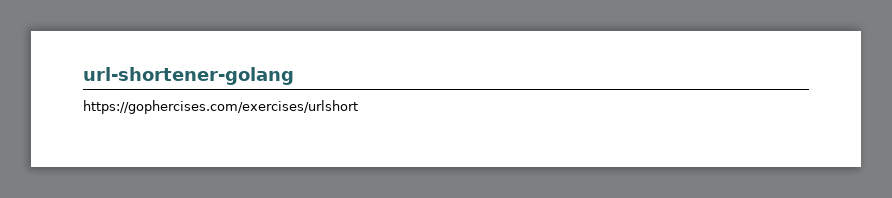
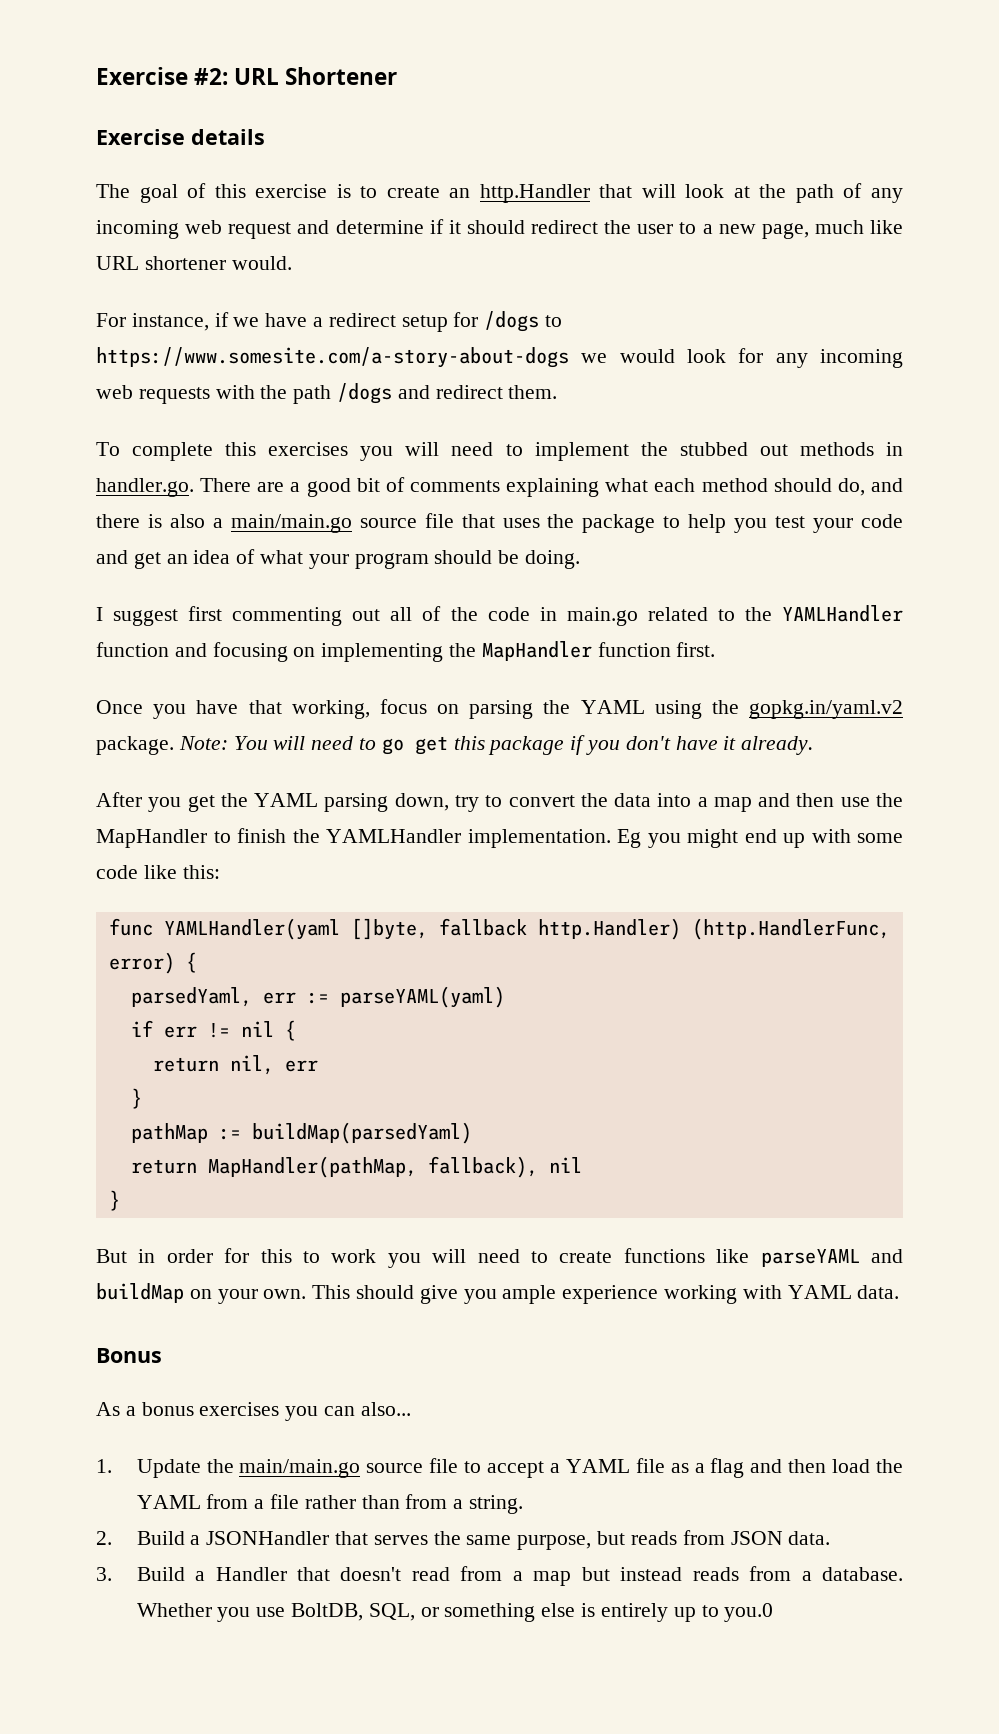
[83,67,294,85] [83,100,358,114] url-shortener-golang // https://gophercises.com/exercises/urlshort -> [96,67,398,85] [96,129,265,145] [96,183,903,203] [96,219,903,239] [96,256,292,270] [96,311,563,332] [96,347,904,368] [96,383,558,404] [96,442,904,461] [96,477,903,497] [96,513,903,533] [96,549,581,569] [96,605,903,626] [96,641,716,662] [96,699,903,719] [96,735,814,755] [96,792,904,812] [96,828,903,848] [96,865,220,879] [108,918,890,940] [108,952,197,974] [130,986,505,1008] [130,1020,296,1041] [152,1055,318,1075] [130,1088,142,1109] [130,1122,472,1144] [130,1156,582,1178] [108,1190,120,1211] [96,1248,903,1268] [96,1283,900,1304] [96,1348,162,1363] [96,1402,411,1421] [96,1458,904,1478] [136,1494,524,1514] [96,1530,831,1550] [96,1566,903,1586] [136,1603,774,1622] Exercise #2: URL Shortener // Exercise details // The goal of this exercise is to create an http.Handler that will look at the path of any incoming web request and determine if it should redirect the user to a new page, much like URL shortener would. // For instance, if we have a redirect setup for /dogs to https://www.somesite.com/a-story-about-dogs we would look for any incoming web requests with the path /dogs and redirect them. // To complete this exercises you will need to implement the stubbed out methods in handler.go. There are a good bit of comments explaining what each method should do, and there is also a main/main.go source file that uses the package to help you test your code and get an idea of what your program should be doing. // I suggest first commenting out all of the code in main.go related to the YAMLHandler function and focusing on implementing the MapHandler function first. // Once you have that working, focus on parsing the YAML using the gopkg.in/yaml.v2 package. Note: You will need to go get this package if you don't have it already. // After you get the YAML parsing down, try to convert the data into a map and then use the MapHandler to finish the YAMLHandler implementation. Eg you might end up with some code like this: // func YAMLHandler(yaml []byte, fallback http.Handler) (http.HandlerFunc, error) { // parsedYaml, err := parseYAML(yaml) // if err != nil { // return nil, err // } // pathMap := buildMap(parsedYaml) // return MapHandler(pathMap, fallback), nil // } // But in order for this to work you will need to create functions like parseYAML and buildMap on your own. This should give you ample experience working with YAML data. // Bonus // As a bonus exercises you can also... // 1. Update the main/main.go source file to accept a YAML file as a flag and then load the YAML from a file rather than from a string. // 2. Build a JSONHandler that serves the same purpose, but reads from JSON data. // 3. Build a Handler that doesn't read from a map but instead reads from a database. Whether you use BoltDB, SQL, or something else is entirely up to you.0

